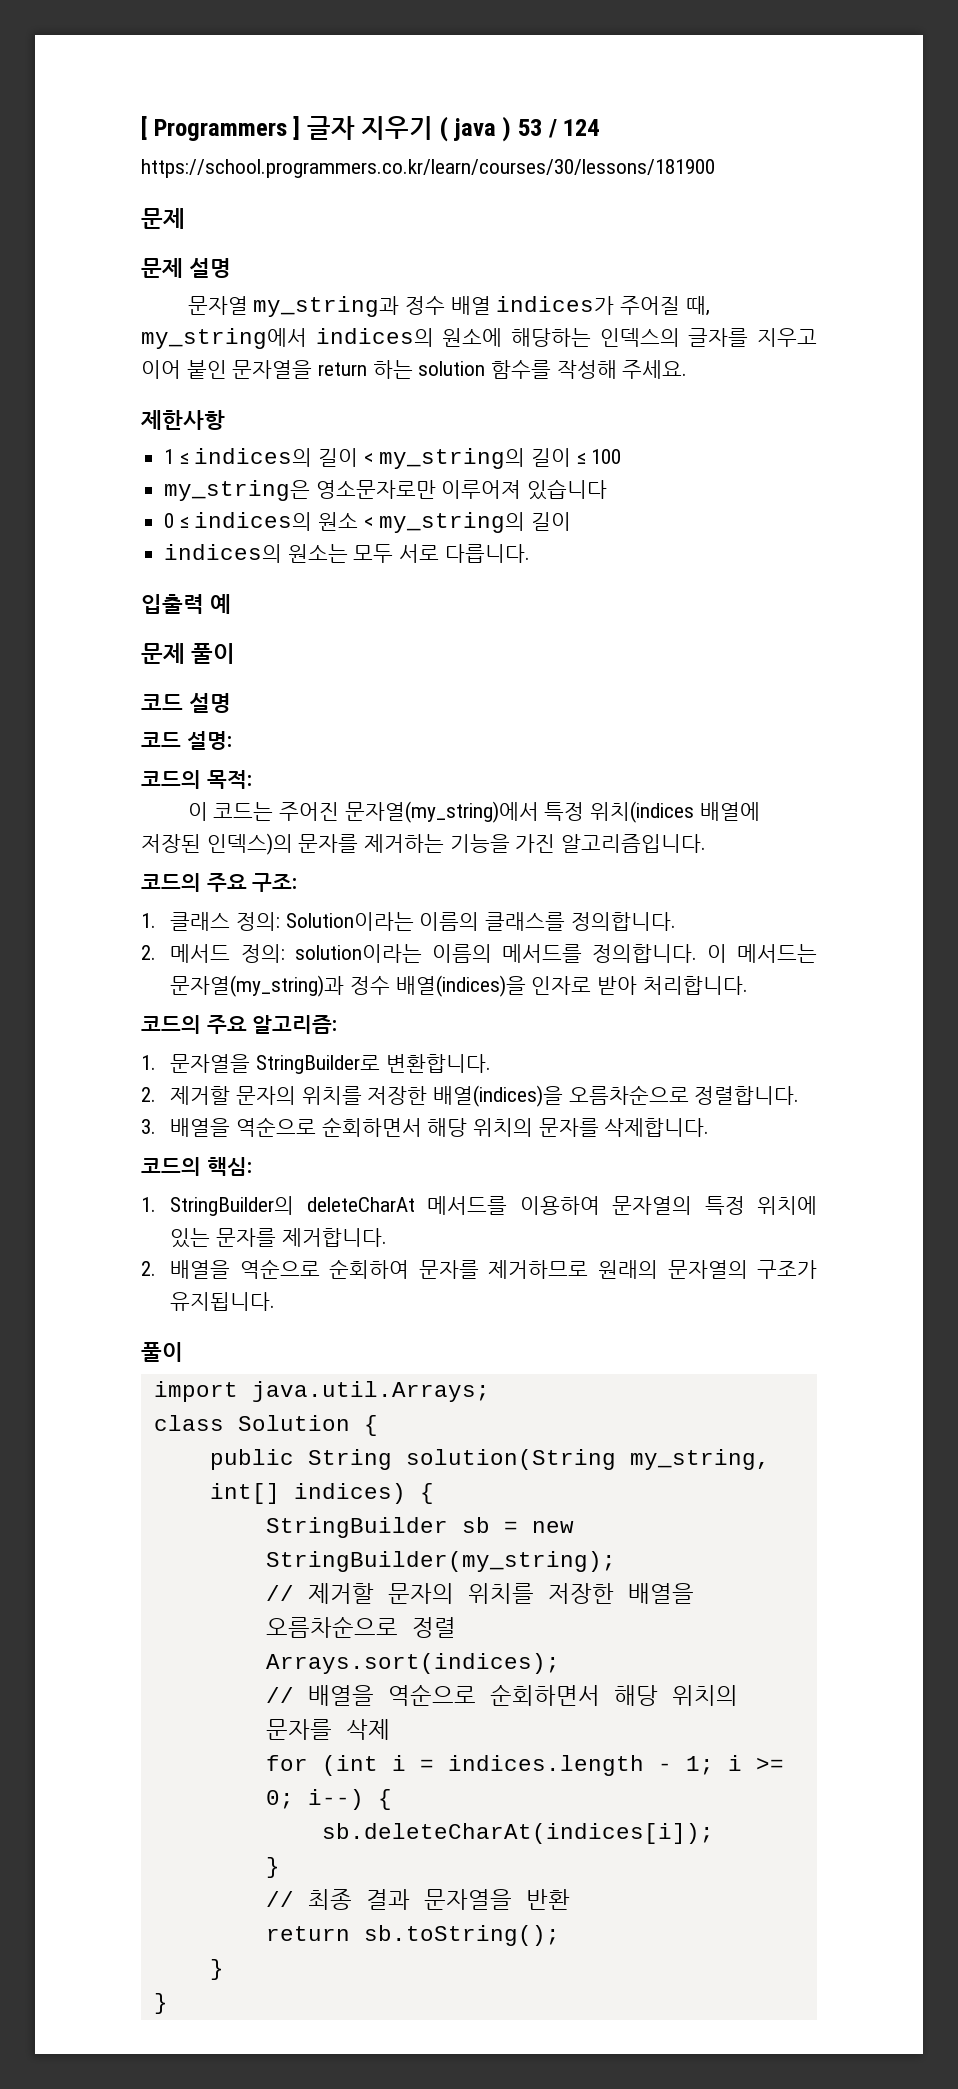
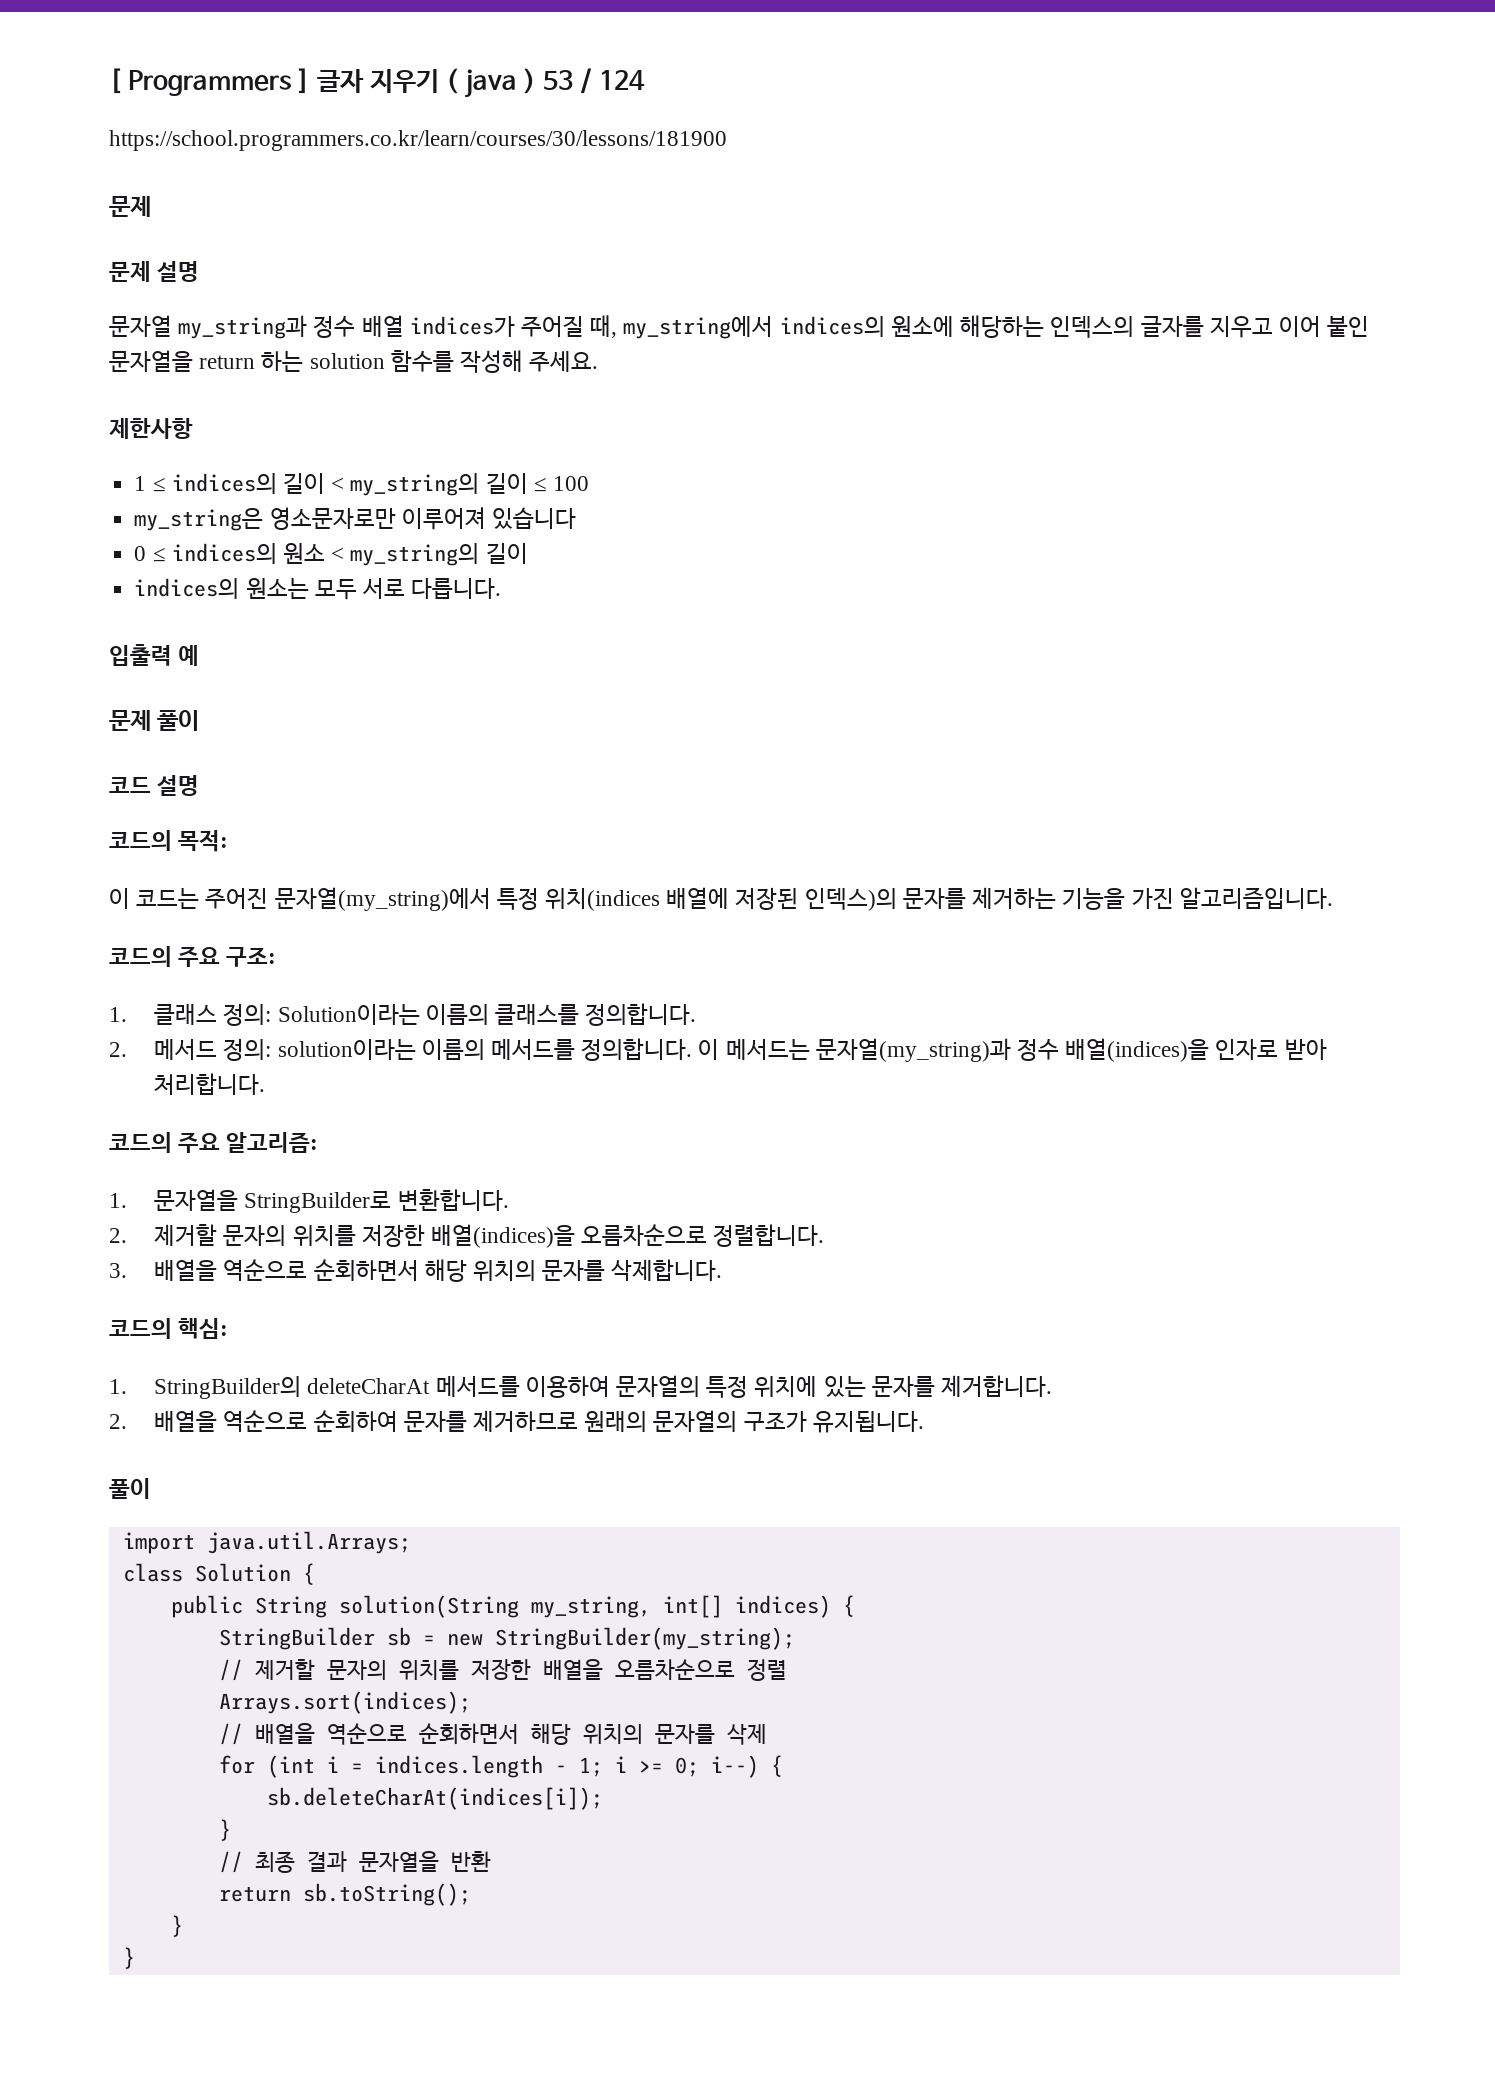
[141,731,232,750] // 코드 설명: -> (200, 785) none

